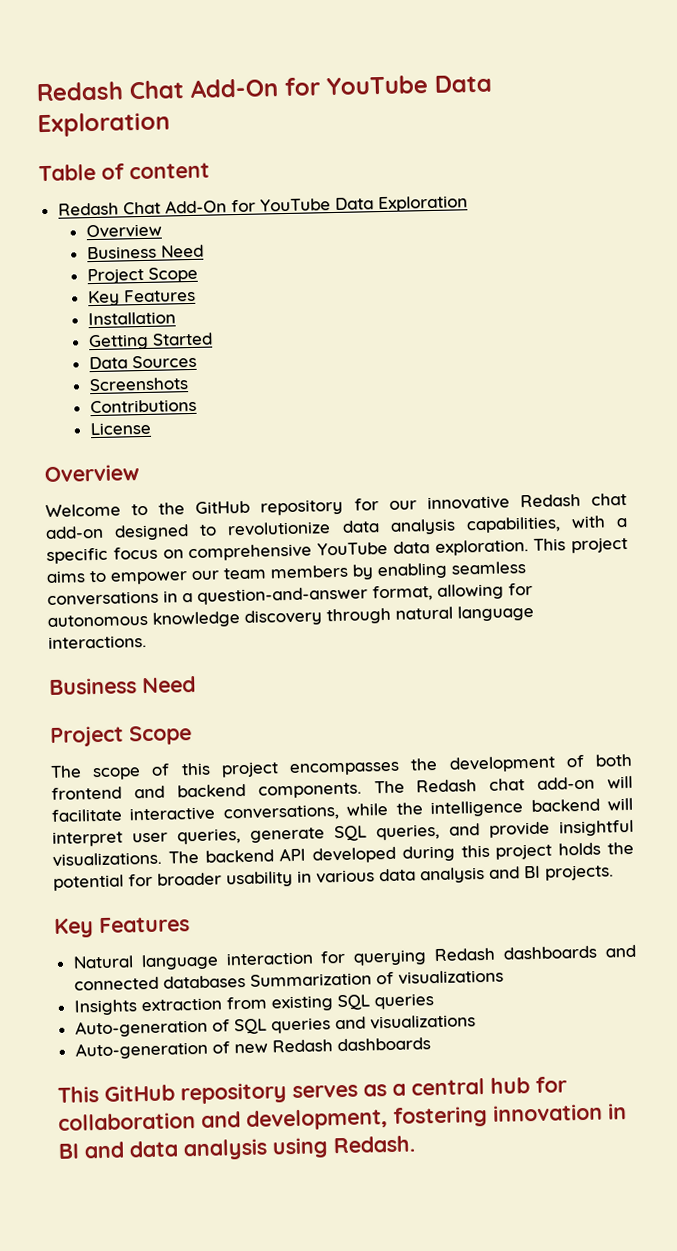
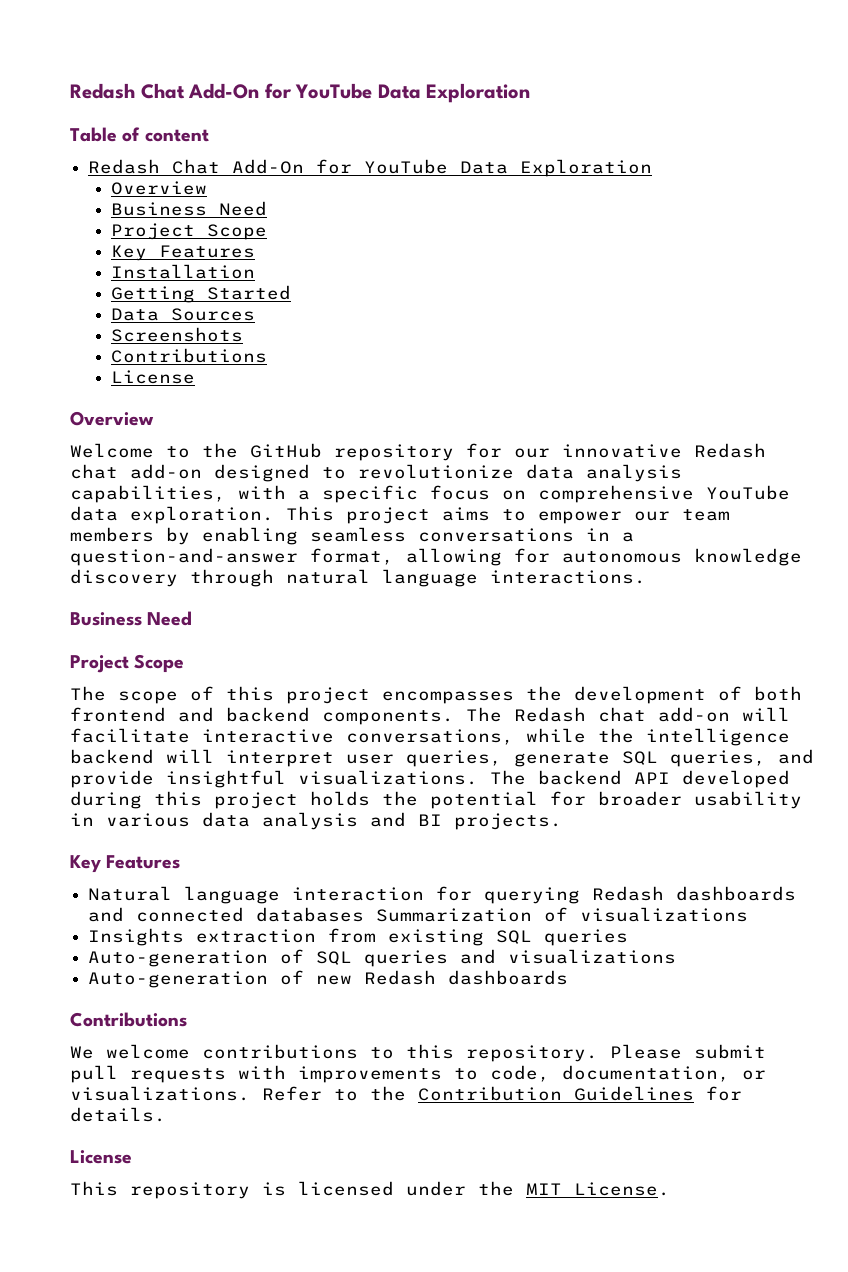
[57,1076,567,1105] [58,1103,627,1132] [58,1135,415,1161] This GitHub repository serves as a central hub for collaboration and development, fostering innovation in BI and data analysis using Redash. -> [70,1012,187,1027] [70,1044,766,1062] [70,1065,766,1083] [70,1086,742,1101] [70,1107,166,1122] [70,1150,132,1164] [70,1181,670,1199] Contributions // We welcome contributions to this repository. Please submit pull requests with improvements to code, documentation, or visualizations. Refer to the Contribution Guidelines for details. // License // This repository is licensed under the MIT License.

